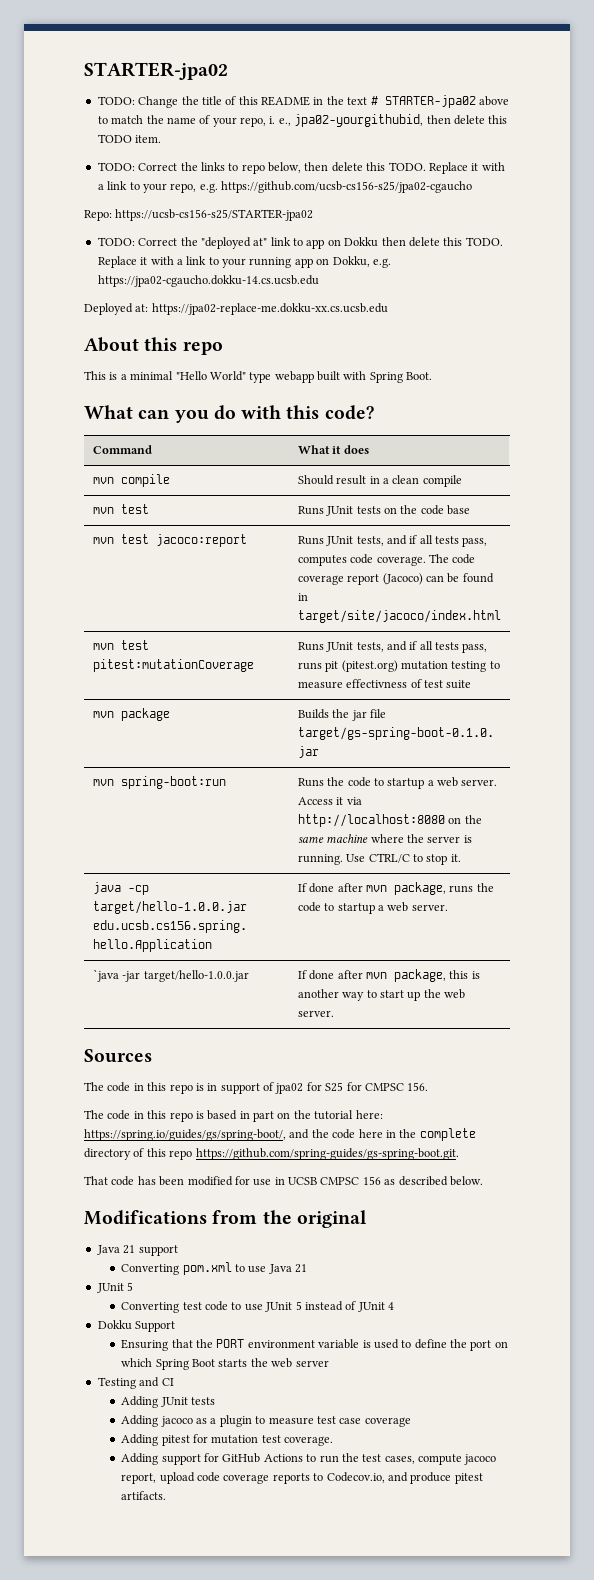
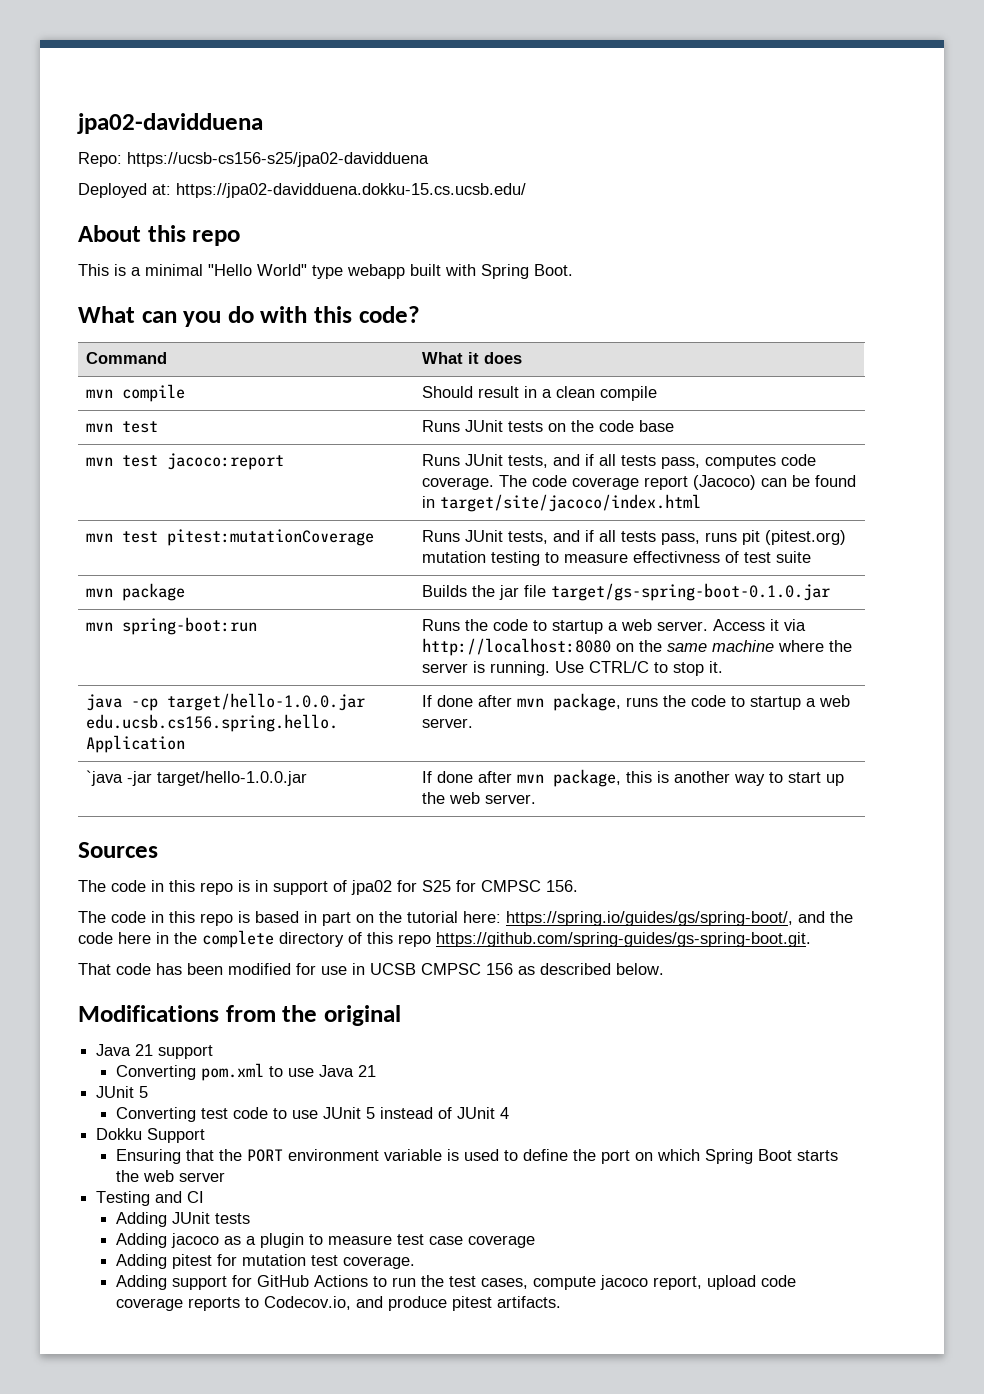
[84,62,228,80] [97,95,509,108] [97,114,508,127] [97,134,162,143] [97,162,505,174] [97,181,472,193] [84,209,314,221] [97,237,503,249] [97,256,391,268] [97,275,319,287] STARTER-jpa02 // TODO: Change the title of this README in the text # STARTER-jpa02 above to match the name of your repo, i. e., jpa02-yourgithubid, then delete this TODO item. // TODO: Correct the links to repo below, then delete this TODO. Replace it with a link to your repo, e.g. https://github.com/ucsb-cs156-s25/jpa02-cgaucho // Repo: https://ucsb-cs156-s25/STARTER-jpa02 // TODO: Correct the "deployed at" link to app on Dokku then delete this TODO. Replace it with a link to your running app on Dokku, e.g. https://jpa02-cgaucho.dokku-14.cs.ucsb.edu -> [77,113,263,134] [78,152,429,167] jpa02-davidduena // Repo: https://ucsb-cs156-s25/jpa02-davidduena
[151,303,388,315] https://jpa02-replace-me.dokku-xx.cs.ucsb.edu -> [176,183,526,198] https://jpa02-davidduena.dokku-15.cs.ucsb.edu/

